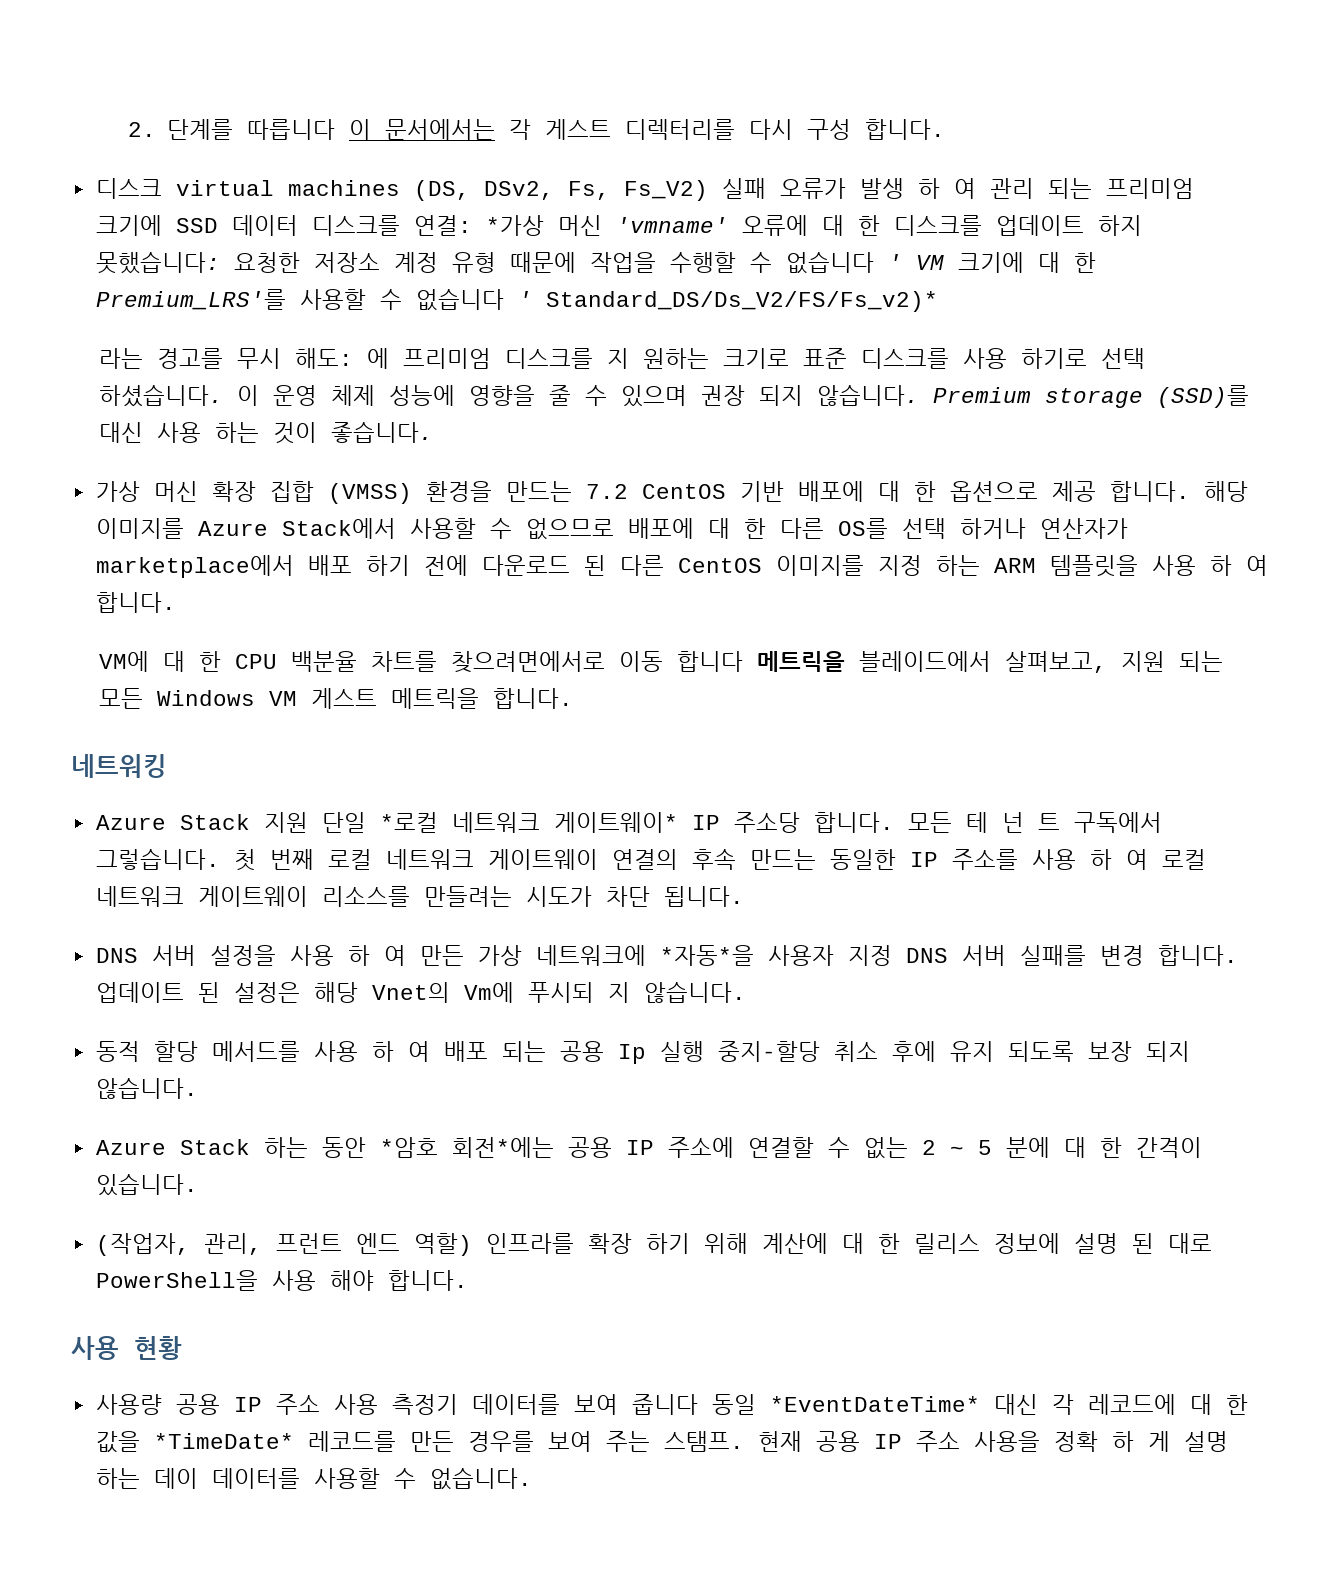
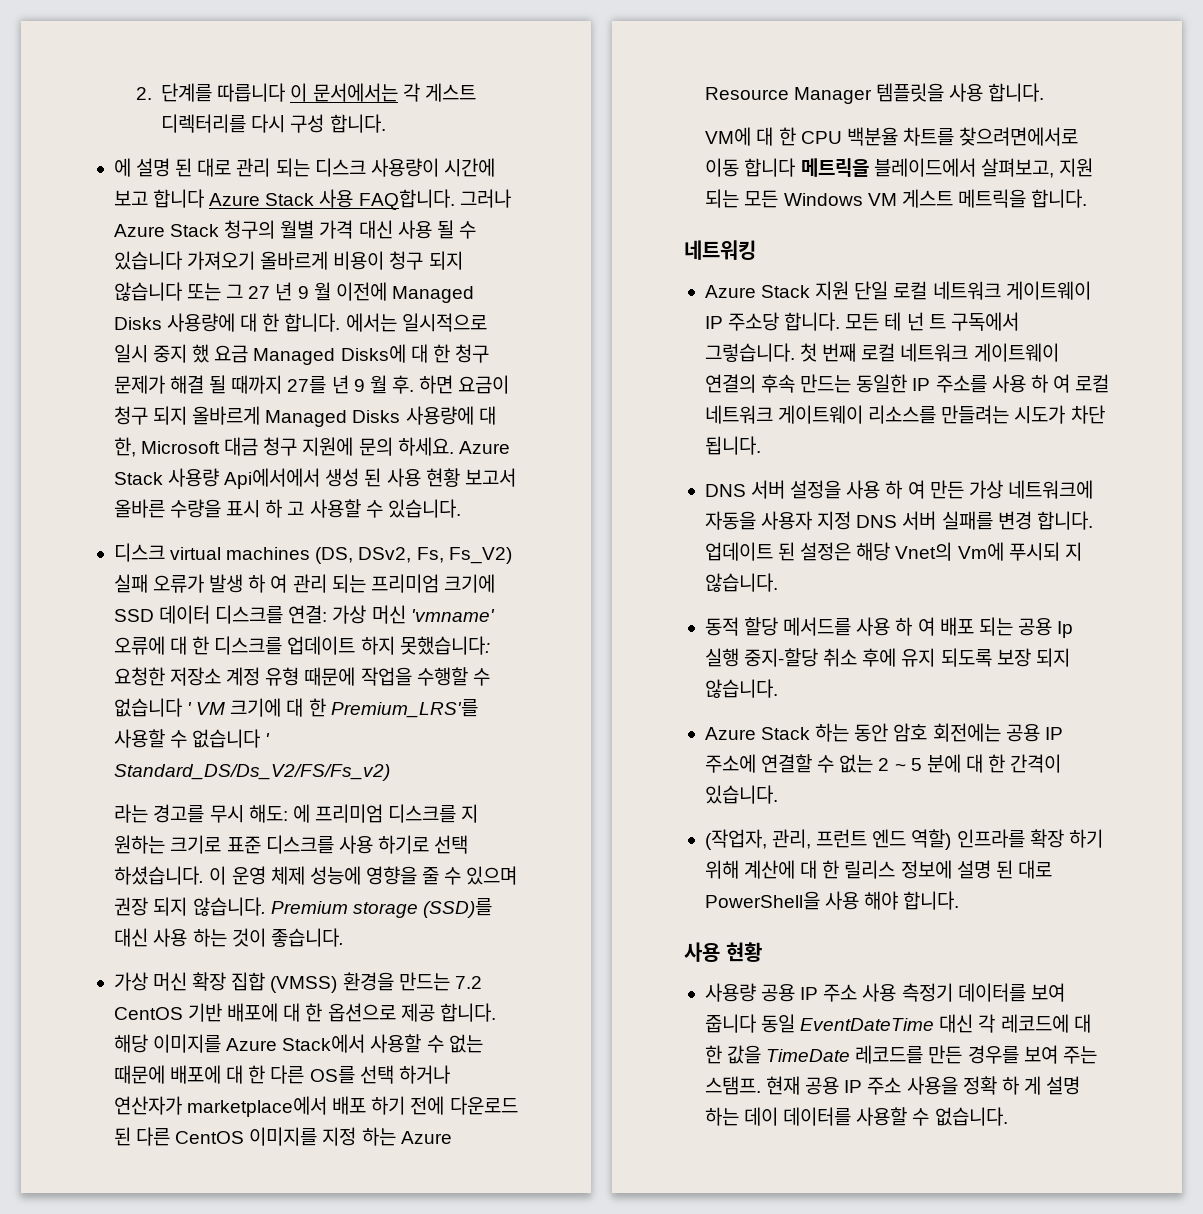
(946, 129) none -> [113,158,495,177] [113,189,511,210] [113,220,476,239] [113,251,463,270] [113,282,474,303] [113,313,487,332] [113,344,489,365] [113,375,510,394] [113,406,496,427] [113,437,510,457] [113,468,516,489] [113,499,461,518] // 에 설명 된 대로 관리 되는 디스크 사용량이 시간에 보고 합니다 Azure Stack 사용 FAQ합니다. 그러나 Azure Stack 청구의 월별 가격 대신 사용 될 수 있습니다 가져오기 올바르게 비용이 청구 되지 않습니다 또는 그 27 년 9 월 이전에 Managed Disks 사용량에 대 한 합니다. 에서는 일시적으로 일시 중지 했 요금 Managed Disks에 대 한 청구 문제가 해결 될 때까지 27를 년 9 월 후. 하면 요금이 청구 되지 올바르게 Managed Disks 사용량에 대 한, Microsoft 대금 청구 지원에 문의 하세요. Azure Stack 사용량 Api에서에서 생성 된 사용 현황 보고서 올바른 수량을 표시 하 고 사용할 수 있습니다.
[485,215,544,236] *가상 -> [332,605,367,624] 가상
[545,291,938,312] Standard_DS/Ds_V2/FS/Fs_v2)* -> [113,764,390,781] Standard_DS/Ds_V2/FS/Fs_v2)
[525,518,614,540] 없으므로 -> [448,1034,483,1053] [113,1065,165,1084] 없는 때문에
[993,555,1268,577] ARM 템플릿을 사용 하 여 -> [400,1131,452,1144] [704,83,984,104] Azure Resource Manager 템플릿을 사용
[379,812,678,833] *로컬 네트워크 게이트웨이* -> [893,281,1091,300] 로컬 네트워크 게이트웨이
[659,945,754,966] *자동*을 -> [704,511,756,530] 자동을
[379,1137,554,1158] *암호 회전*에는 -> [893,723,1001,742] 암호 회전에는
[769,1396,980,1412] *EventDateTime* -> [800,1018,935,1031] EventDateTime
[153,1433,294,1449] *TimeDate* -> [766,1049,851,1062] TimeDate

